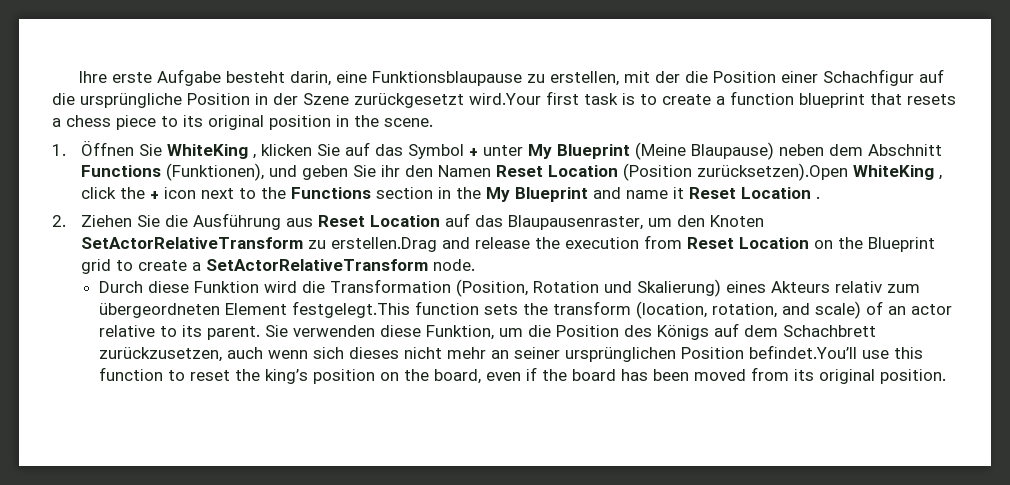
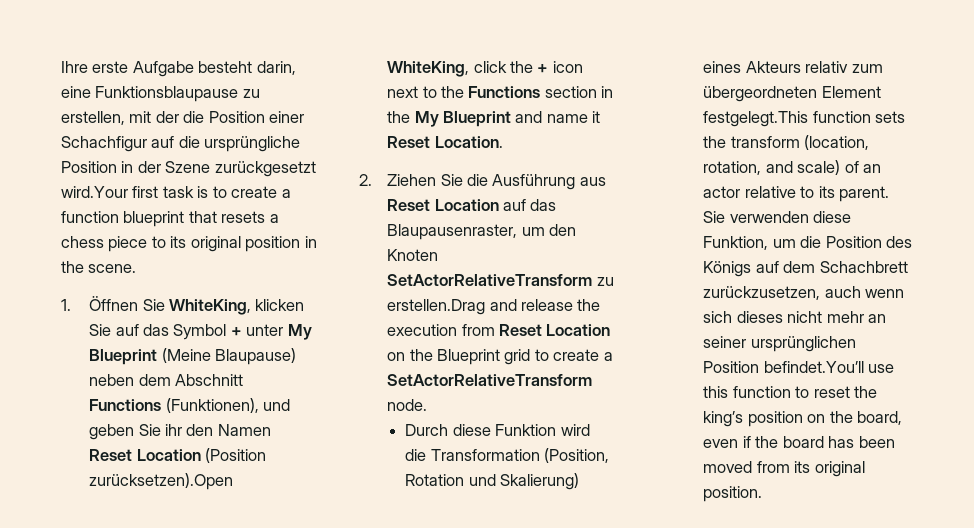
[166,144,256,159] WhiteKing , -> [169,299,252,315] WhiteKing,
[852,165,942,180] WhiteKing , -> [387,61,470,77] WhiteKing,
[740,187,820,199] Location . -> [434,136,503,148] Location.

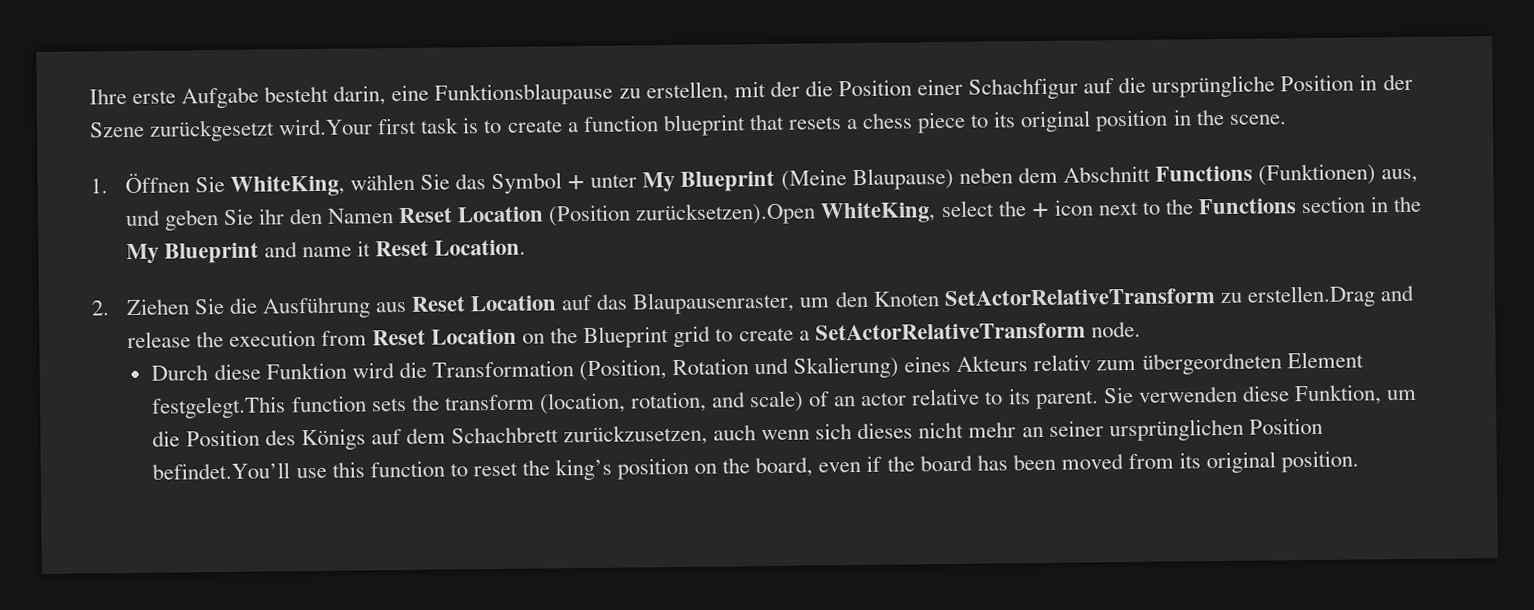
[255,299,305,311] [89,324,139,336] klicken Sie auf -> [349,173,451,191] wählen Sie
[165,398,259,413] (Funktionen), -> [1258,163,1419,186] (Funktionen) aus,
[473,61,507,73] click -> [940,200,995,218] select

